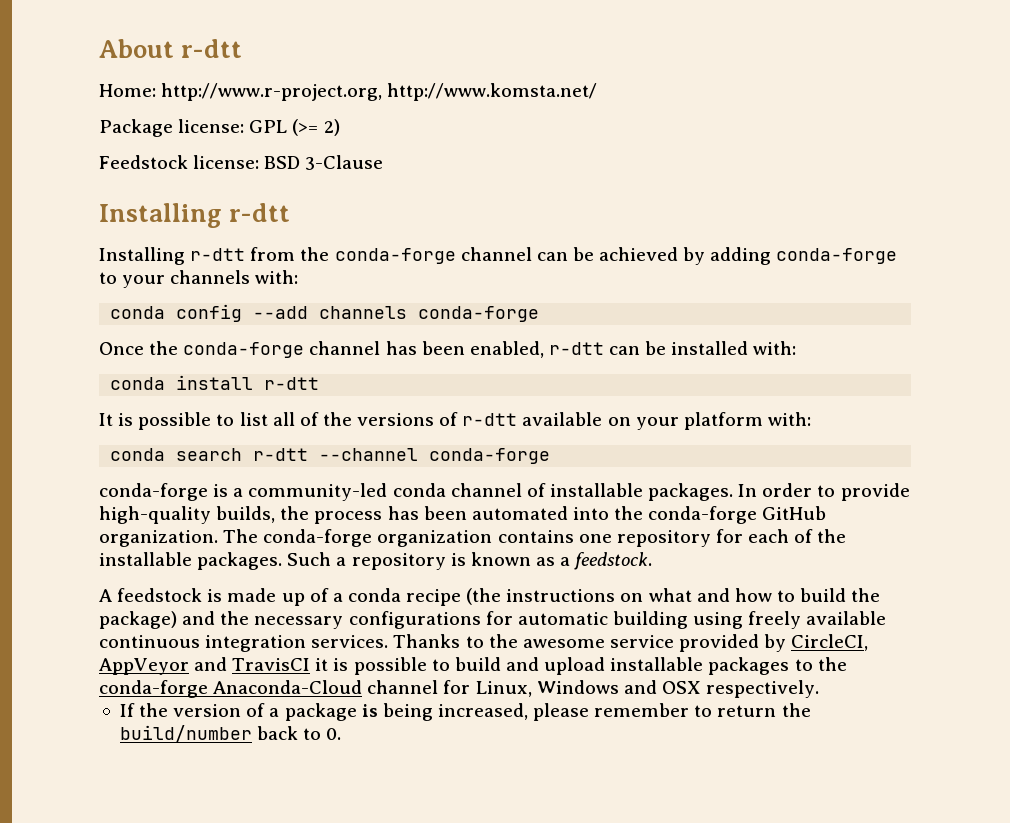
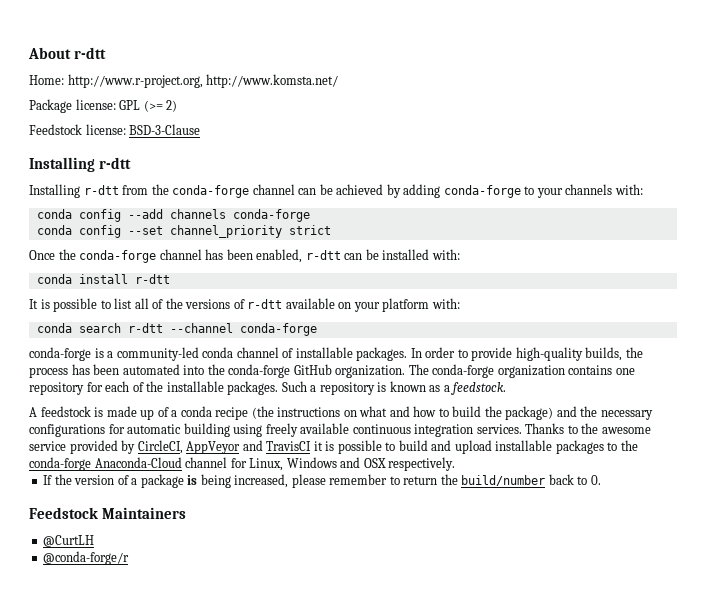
[264,155,384,170] BSD 3-Clause -> [129,124,201,135] BSD-3-Clause
(540, 314) none -> [36,225,331,238] // conda config --set channel_priority strict
(342, 734) none -> [29,507,187,519] [43,535,95,547] [43,551,130,565] // Feedstock Maintainers // @CurtLH // @conda-forge/r

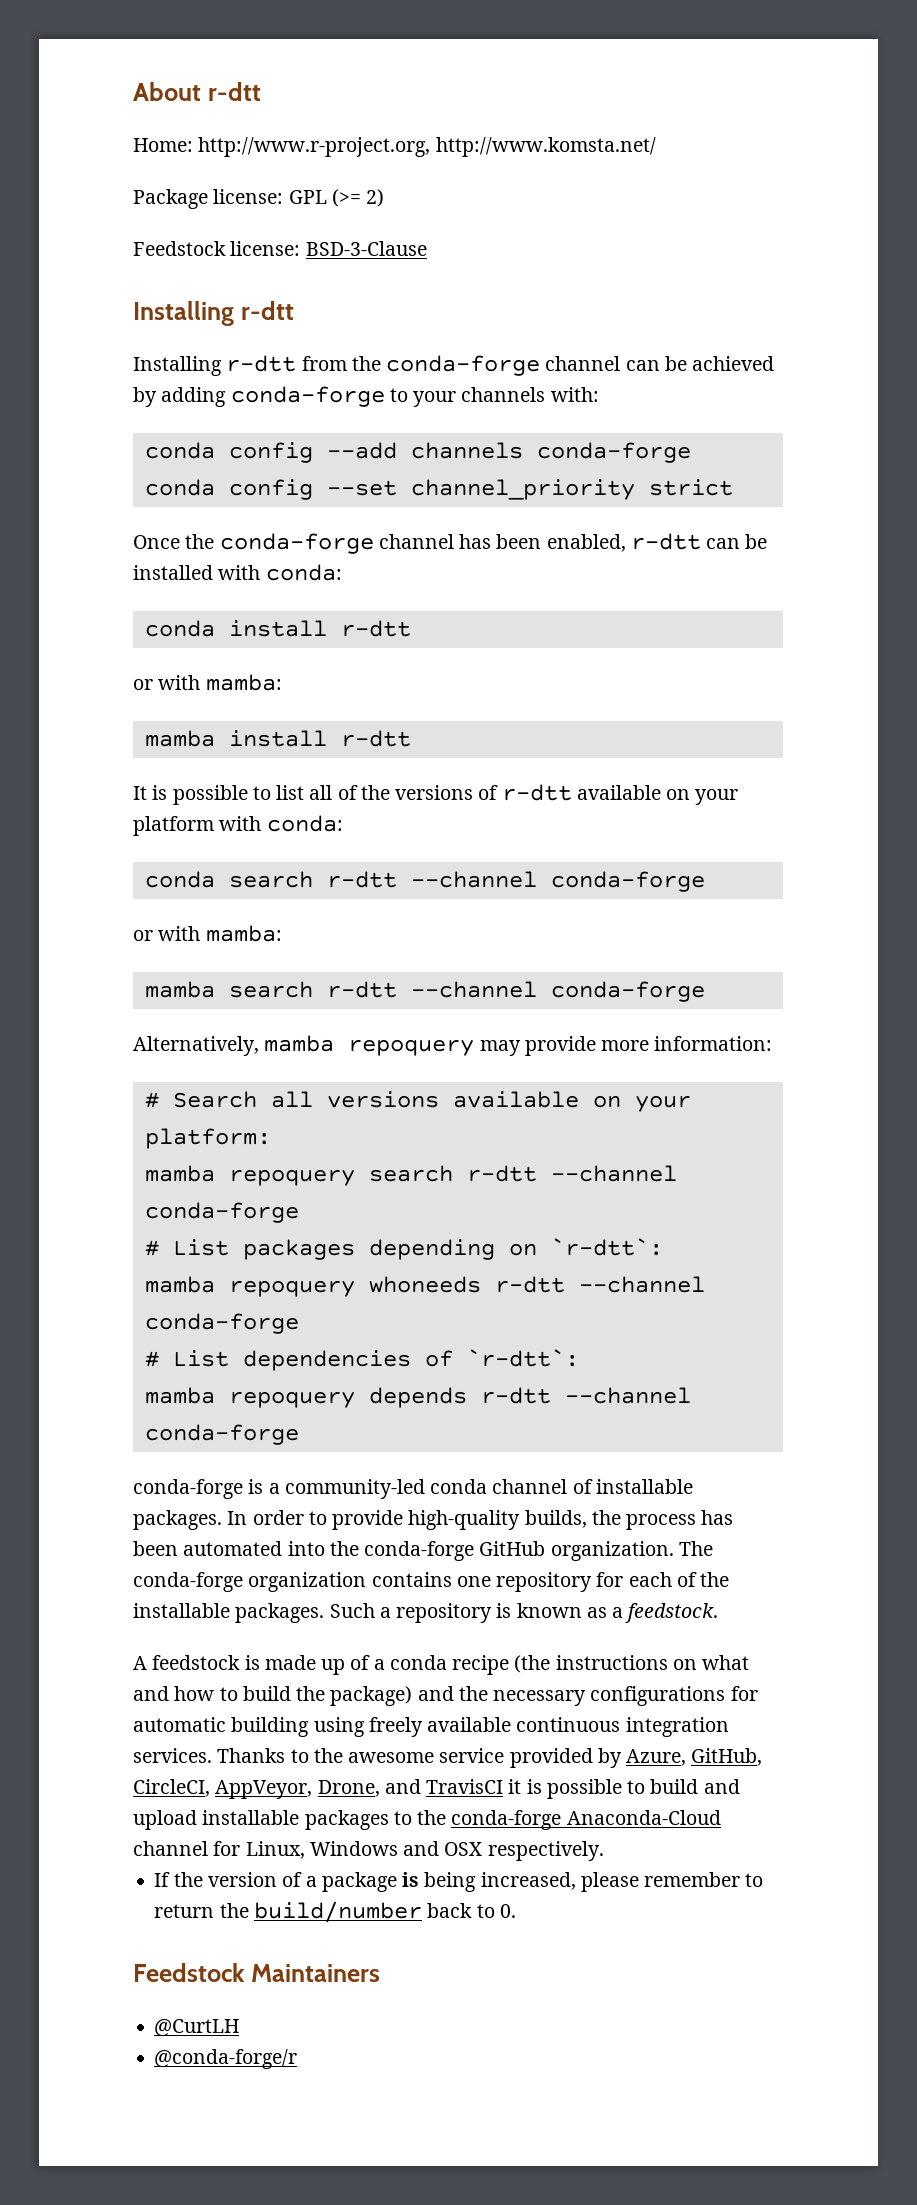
[431,249,460,260] with: -> [218,564,342,581] with conda:
(170, 279) none -> [133,674,282,691] [144,730,411,747] // or with mamba: // mamba install r-dtt
[431,298,460,309] with: -> [219,815,343,832] with conda:
(317, 329) none -> [133,925,282,942] [144,981,705,1002] [133,1035,773,1056] [144,1091,691,1112] [144,1128,271,1149] [144,1165,677,1186] [144,1202,299,1223] [144,1238,663,1260] [144,1276,705,1297] [144,1313,299,1334] [144,1349,579,1371] [144,1387,691,1408] [144,1424,299,1445] // or with mamba: // mamba search r-dtt --channel conda-forge // Alternatively, mamba repoquery may provide more information: // # Search all versions available on your platform: // mamba repoquery search r-dtt --channel conda-forge // # List packages depending on `r-dtt`: // mamba repoquery whoneeds r-dtt --channel conda-forge // # List dependencies of `r-dtt`: // mamba repoquery depends r-dtt --channel conda-forge
[137,440,241,454] CircleCI, AppVeyor -> [626,1748,763,1766] [133,1779,380,1799] Azure, GitHub, CircleCI, AppVeyor, Drone,

